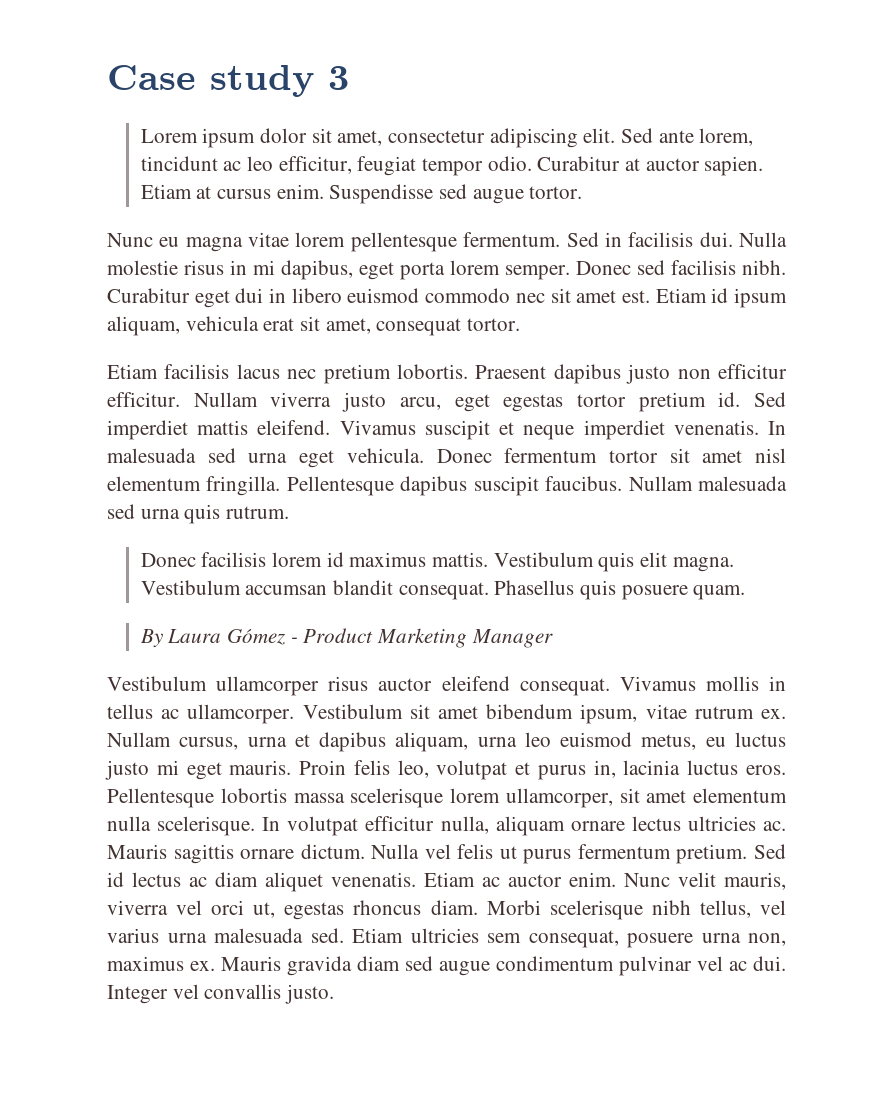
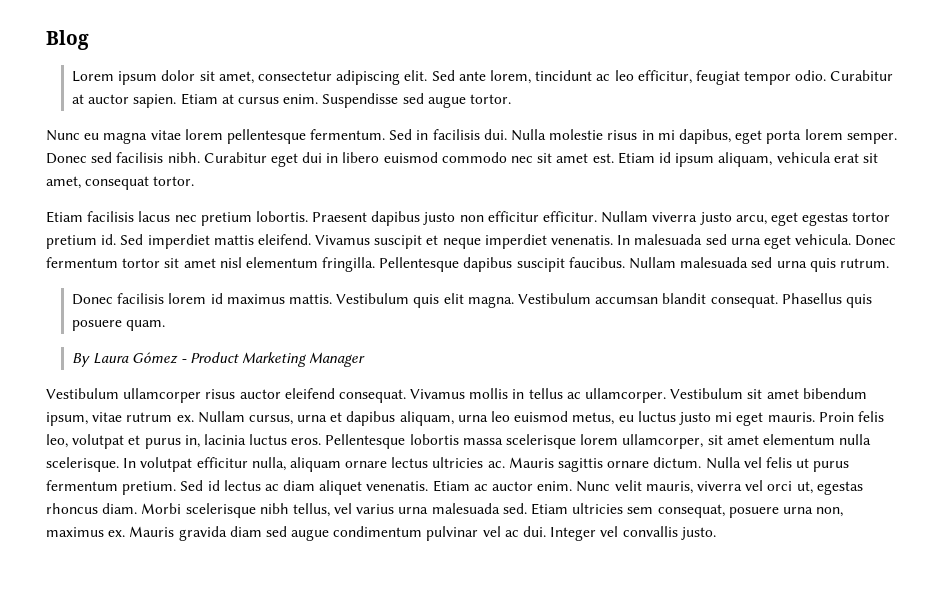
[107,65,349,97] Case study 3 -> [46,30,89,50] Blog

